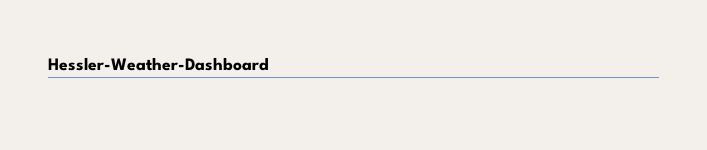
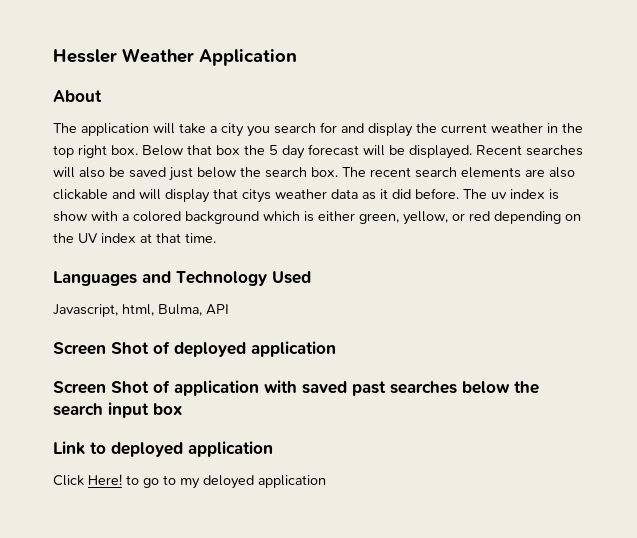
[48,57,269,71] Hessler-Weather-Dashboard -> [53,48,297,66] [53,90,102,102] [53,122,583,137] [53,144,583,159] [53,167,575,181] [53,188,559,203] [53,211,581,225] [53,233,216,243] [53,271,311,286] [53,304,229,317] [53,341,336,357] [53,380,539,396] [53,402,182,418] [53,441,273,457] [53,474,326,489] Hessler Weather Application // About // The application will take a city you search for and display the current weather in the top right box. Below that box the 5 day forecast will be displayed. Recent searches will also be saved just below the search box. The recent search elements are also clickable and will display that citys weather data as it did before. The uv index is show with a colored background which is either green, yellow, or red depending on the UV index at that time. // Languages and Technology Used // Javascript, html, Bulma, API // Screen Shot of deployed application // Screen Shot of application with saved past searches below the search input box // Link to deployed application // Click Here! to go to my deloyed application

